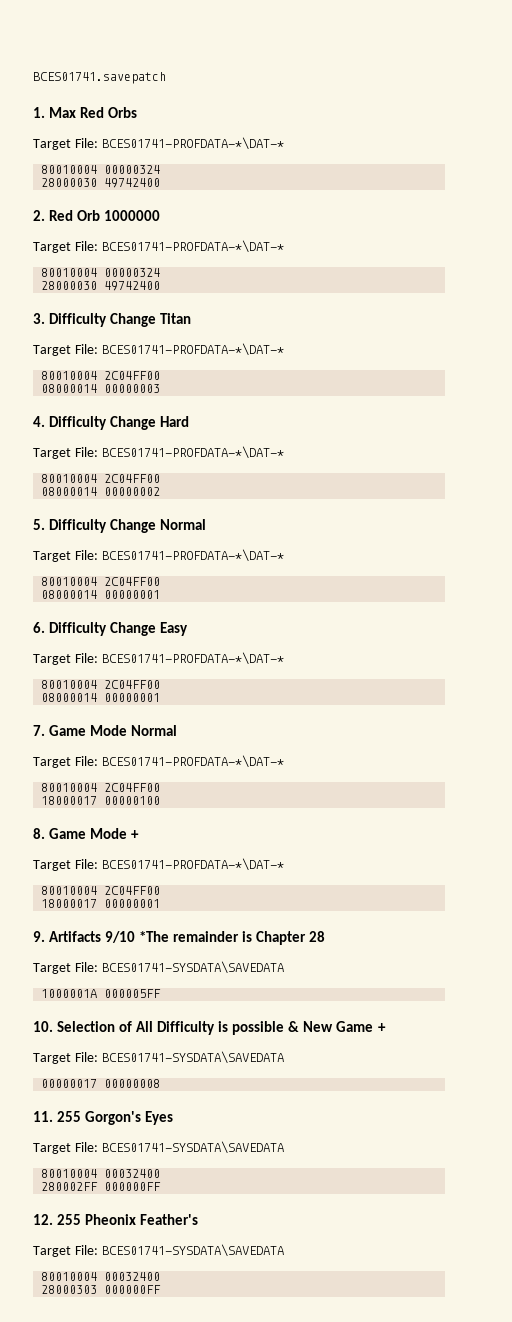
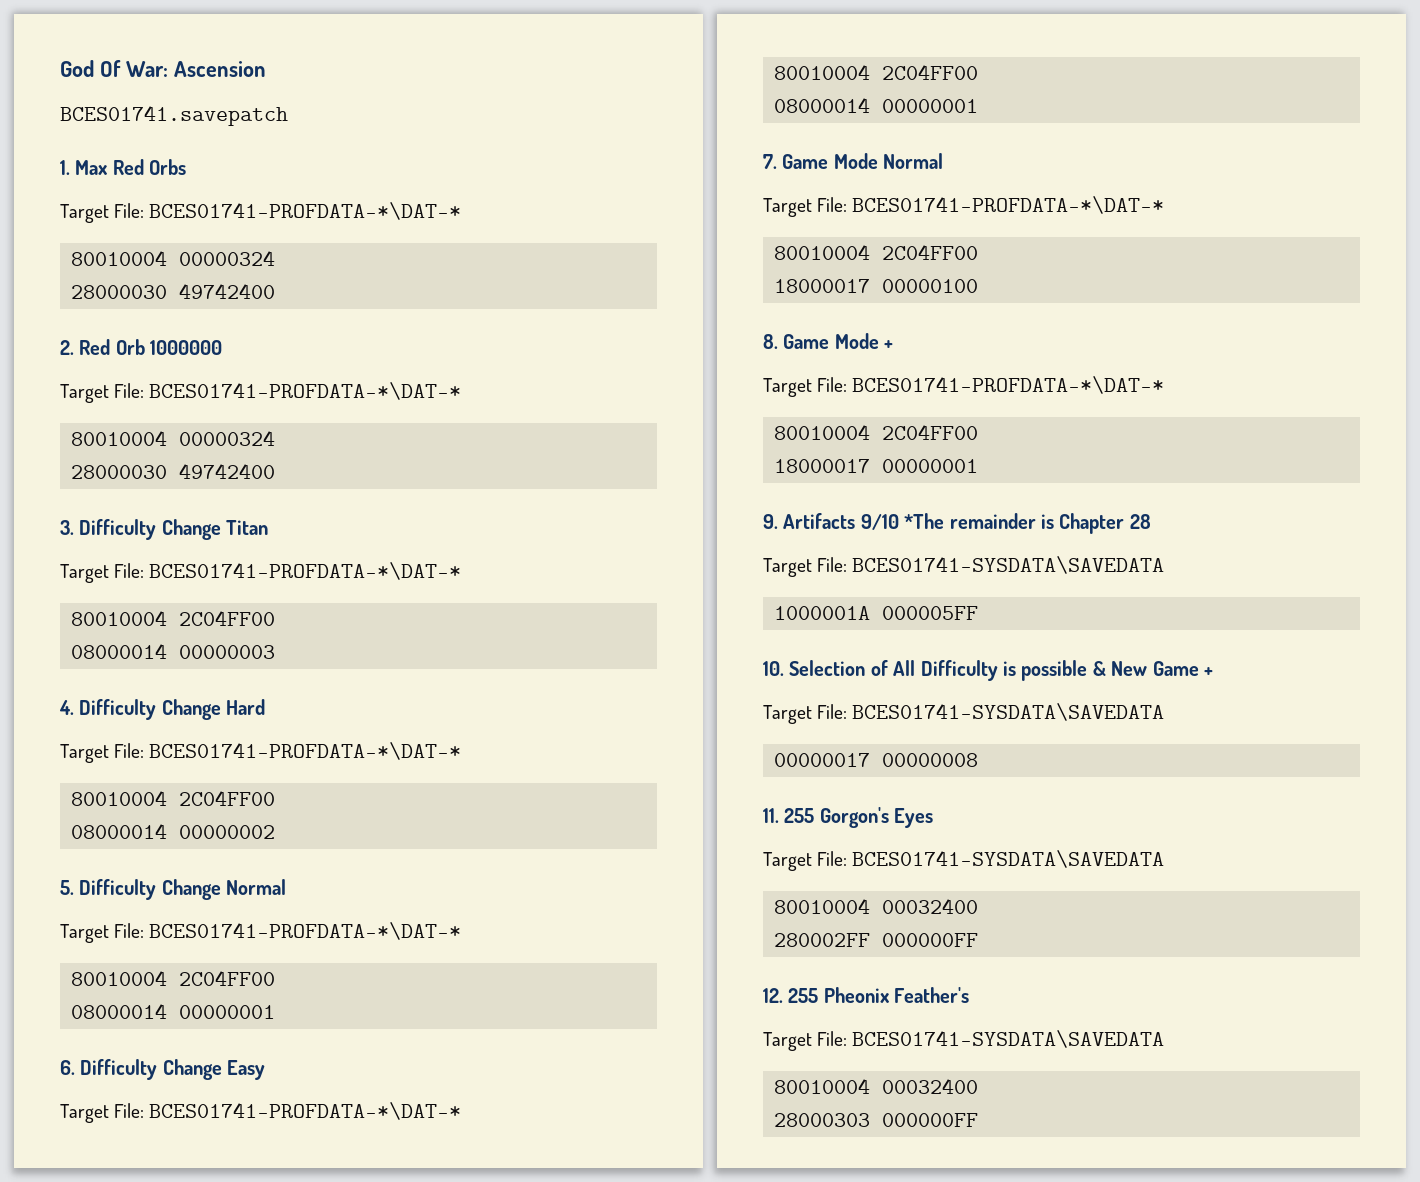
(33, 78) none -> [60,60,266,77] God Of War: Ascension //

